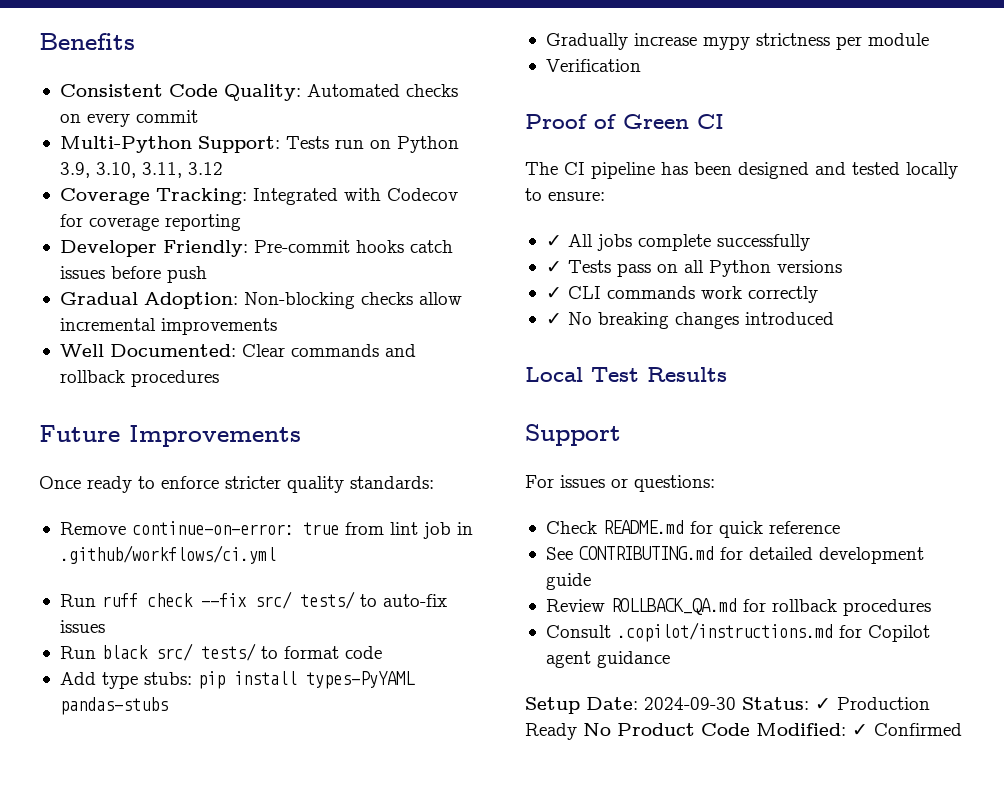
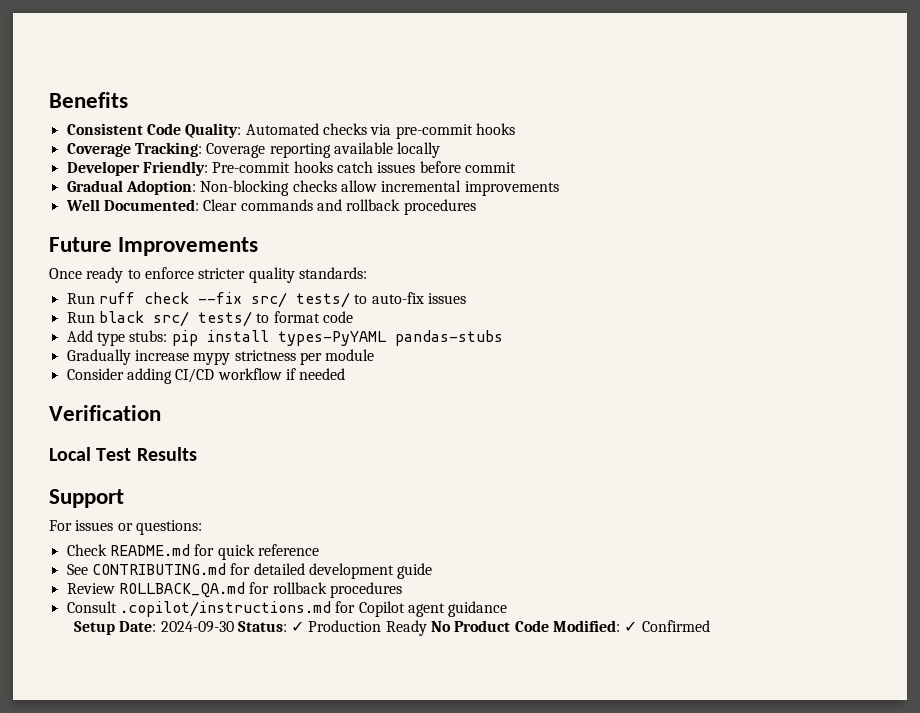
[59,110,198,127] [59,136,459,153] [59,162,223,178] [59,188,458,205] [59,214,159,231] on every commit // Multi-Python Support: Tests run on Python 3.9, 3.10, 3.11, 3.12 // Coverage Tracking: Integrated with Codecov for coverage -> [370,123,515,139] [66,142,266,158] via pre-commit hooks // Coverage Tracking: Coverage
(241, 222) none -> [333,142,441,158] available locally
[166,266,207,283] push -> [464,162,516,173] commit
[59,521,473,539] [59,545,276,564] // Remove continue-on-error: true from lint job in .github/workflows/ci.yml -> (367, 273) none
[545,59,641,72] [525,114,724,129] [525,162,958,179] [525,188,605,201] [545,234,810,251] [545,260,842,277] [545,286,818,303] [545,312,834,329] Verification // Proof of Green CI // The CI pipeline has been designed and tested locally to ensure: // ✓ All jobs complete successfully // ✓ Tests pass on all Python versions // ✓ CLI commands work correctly // ✓ No breaking changes introduced -> [66,368,346,384] [49,405,161,421] Consider adding CI/CD workflow if needed // Verification

